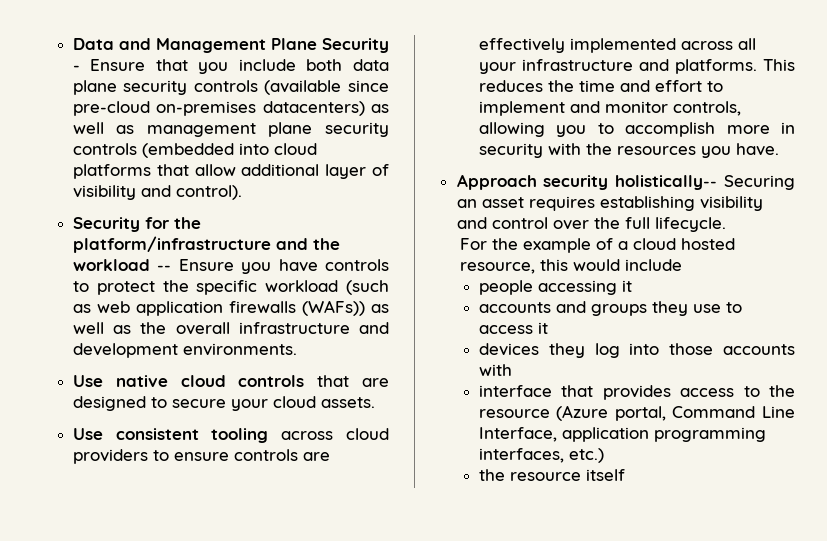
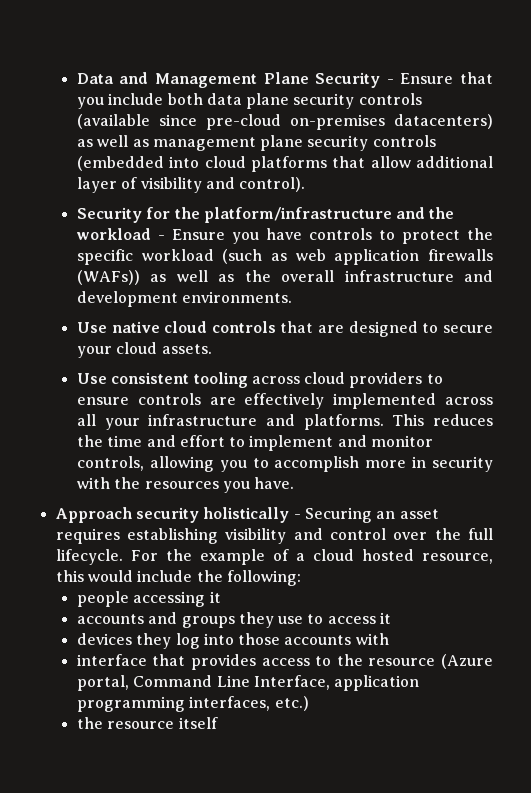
[157,265,172,271] -- -> [157,235,165,240] -
[615,175,718,190] holistically-- -> [203,507,301,523] holistically -
(726, 224) // -> (123, 557) none
(683, 265) none -> [196,570,301,586] the following:

